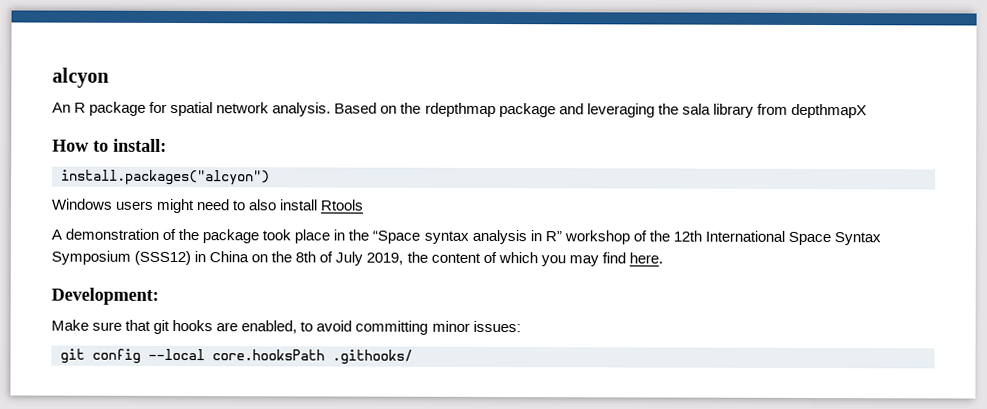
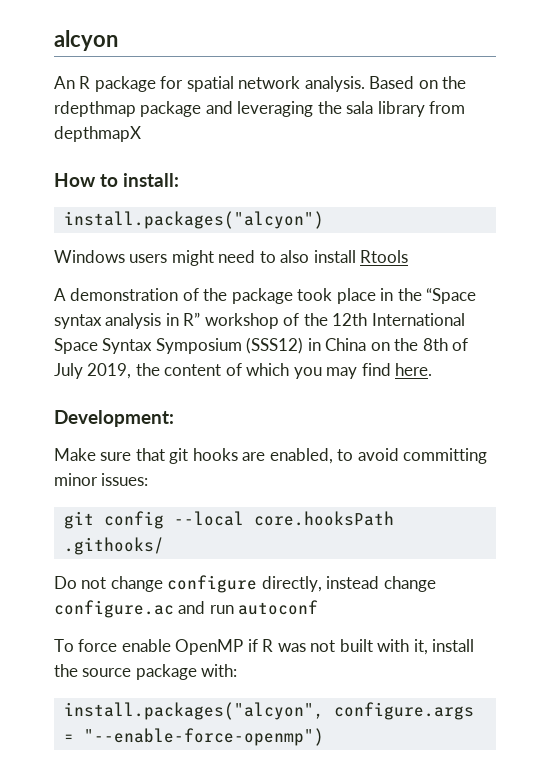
(413, 357) none -> [54,575,436,593] [54,600,319,618] [54,639,475,655] [54,664,238,680] [63,702,474,720] [63,728,324,746] // Do not change configure directly, instead change configure.ac and run autoconf // To force enable OpenMP if R was not built with it, install the source package with: // install.packages("alcyon", configure.args = "--enable-force-openmp")

